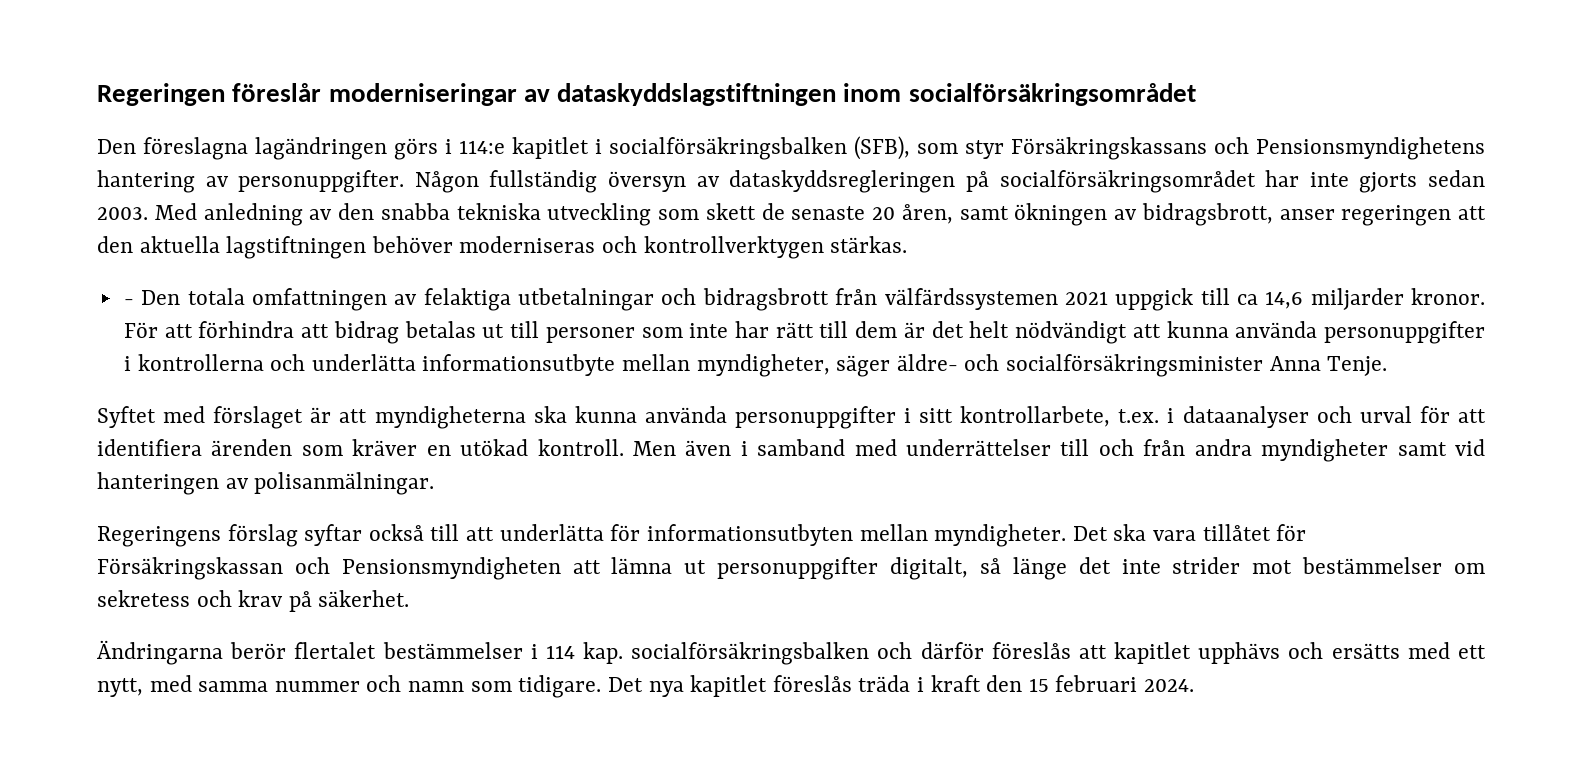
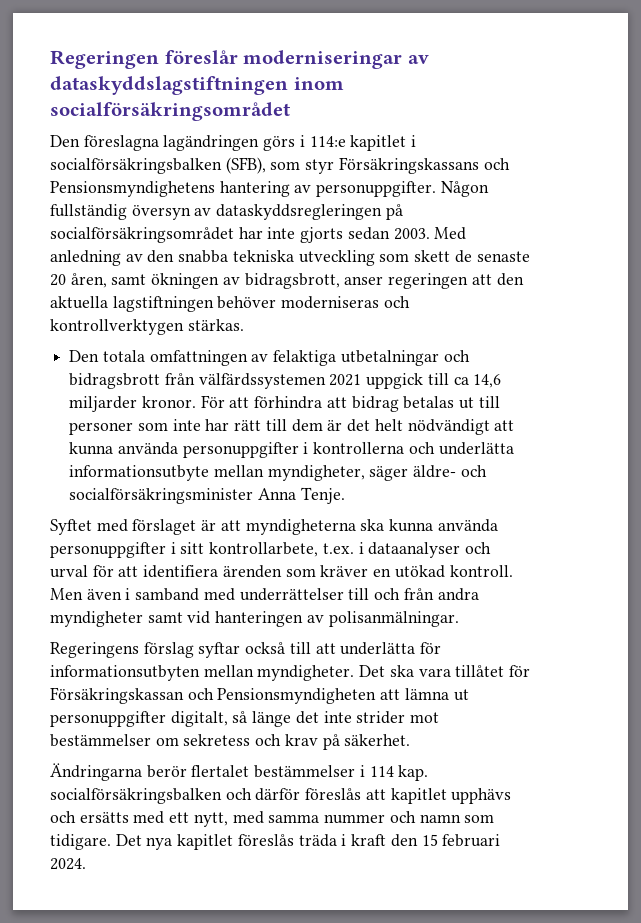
[123,299,134,305] - -> (244, 325) none

